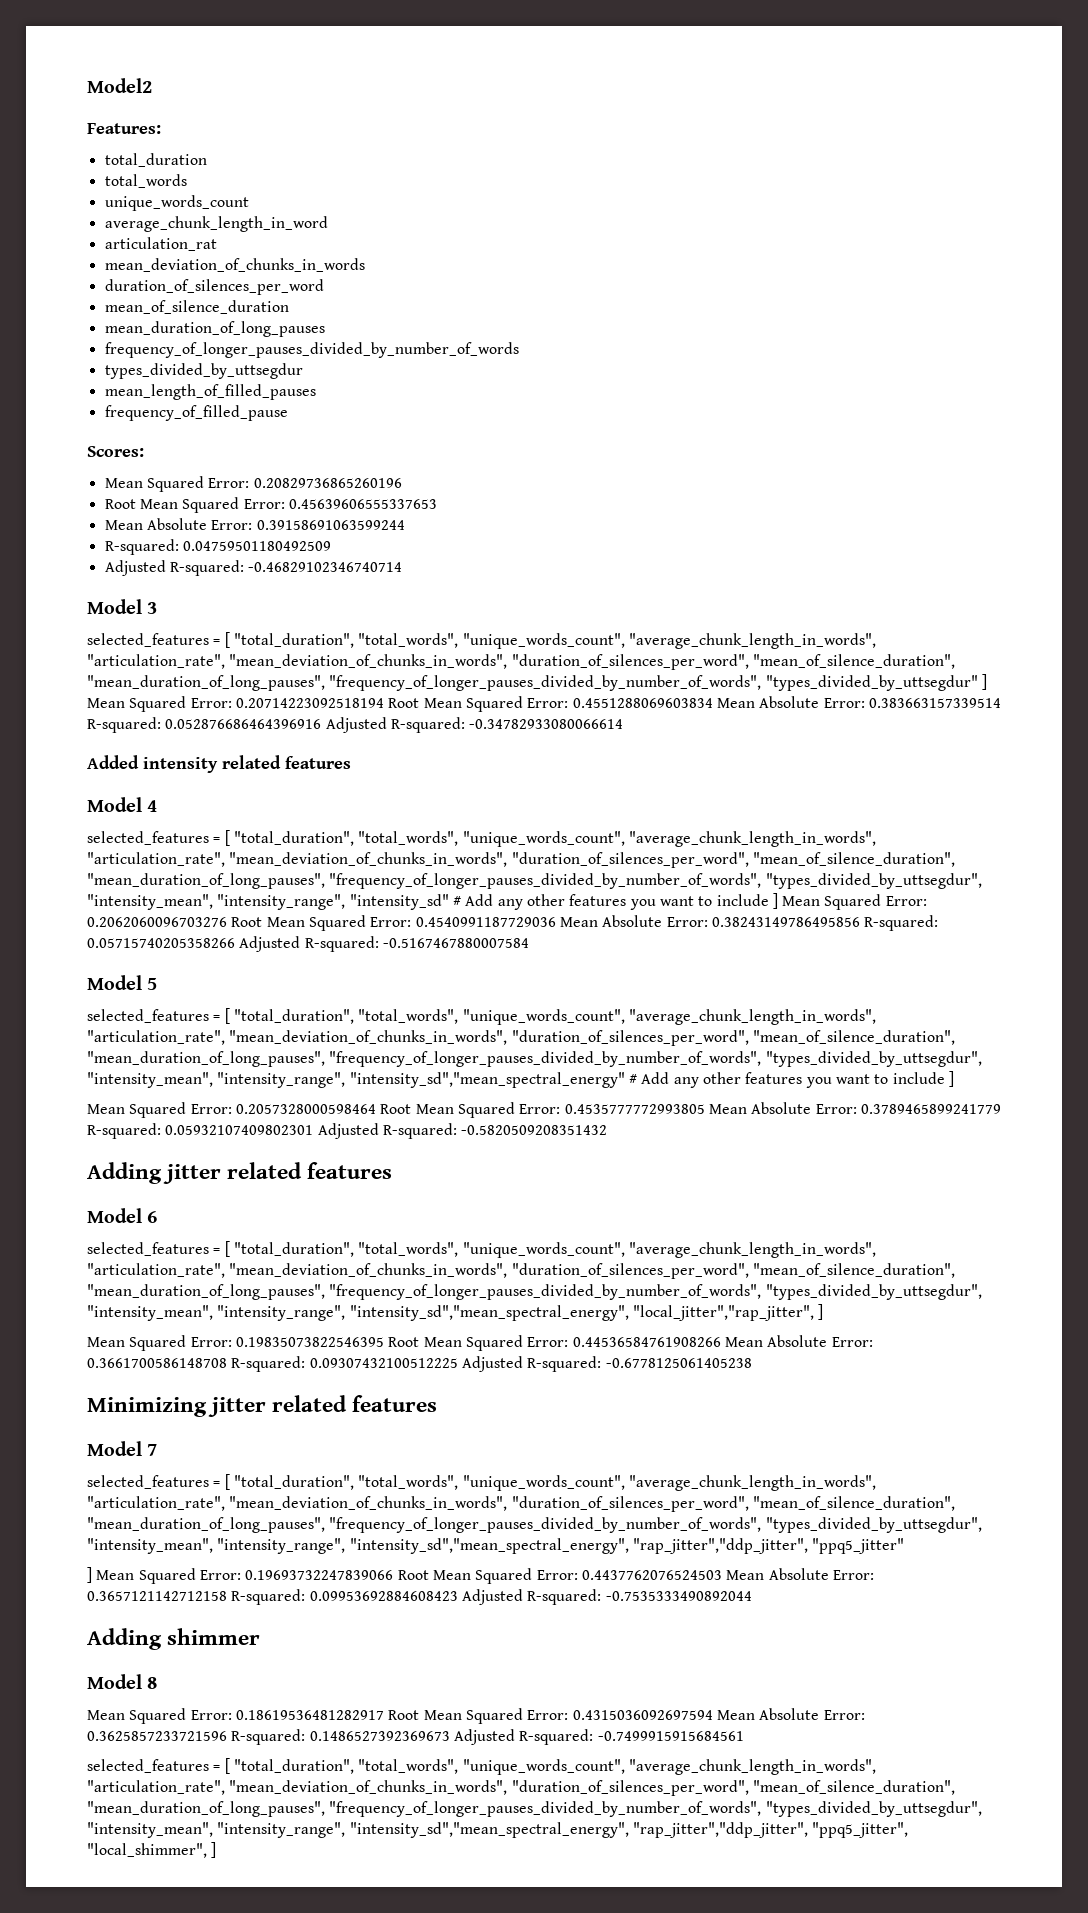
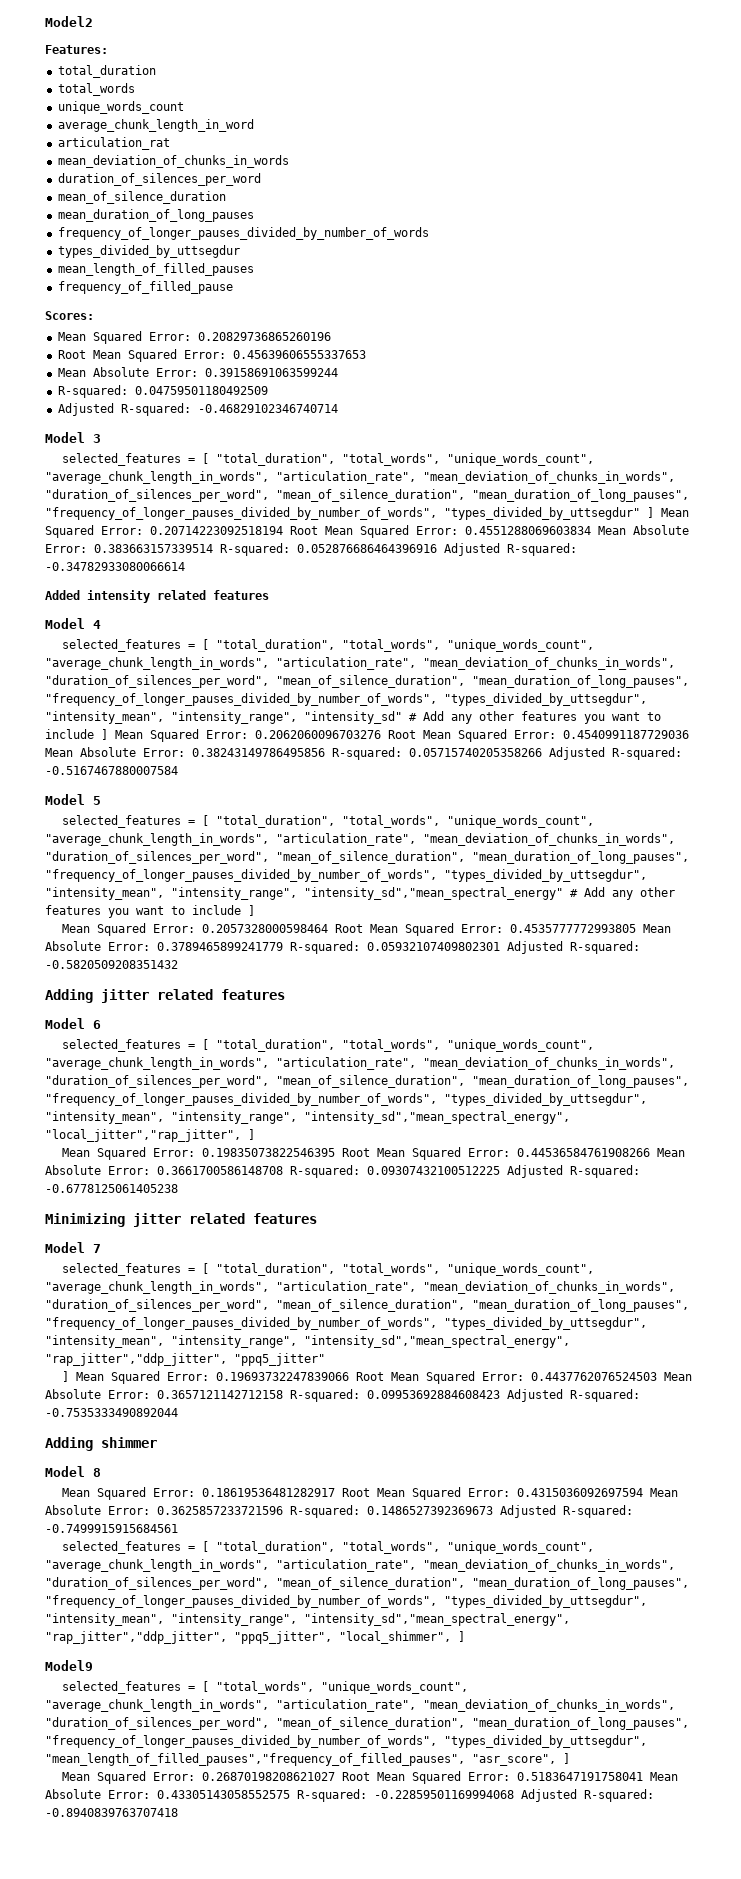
(217, 1850) none -> [45,1660,93,1671] [62,1681,469,1694] [45,1699,675,1712] [45,1717,689,1730] [45,1735,647,1748] [45,1753,570,1766] [62,1771,679,1784] [45,1789,654,1802] [45,1808,178,1817] // Model9 // selected_features = [ "total_words", "unique_words_count", "average_chunk_length_in_words", "articulation_rate", "mean_deviation_of_chunks_in_words", "duration_of_silences_per_word", "mean_of_silence_duration", "mean_duration_of_long_pauses", "frequency_of_longer_pauses_divided_by_number_of_words", "types_divided_by_uttsegdur", "mean_length_of_filled_pauses","frequency_of_filled_pauses", "asr_score", ] // Mean Squared Error: 0.26870198208621027 Root Mean Squared Error: 0.5183647191758041 Mean Absolute Error: 0.43305143058552575 R-squared: -0.22859501169994068 Adjusted R-squared: -0.8940839763707418

